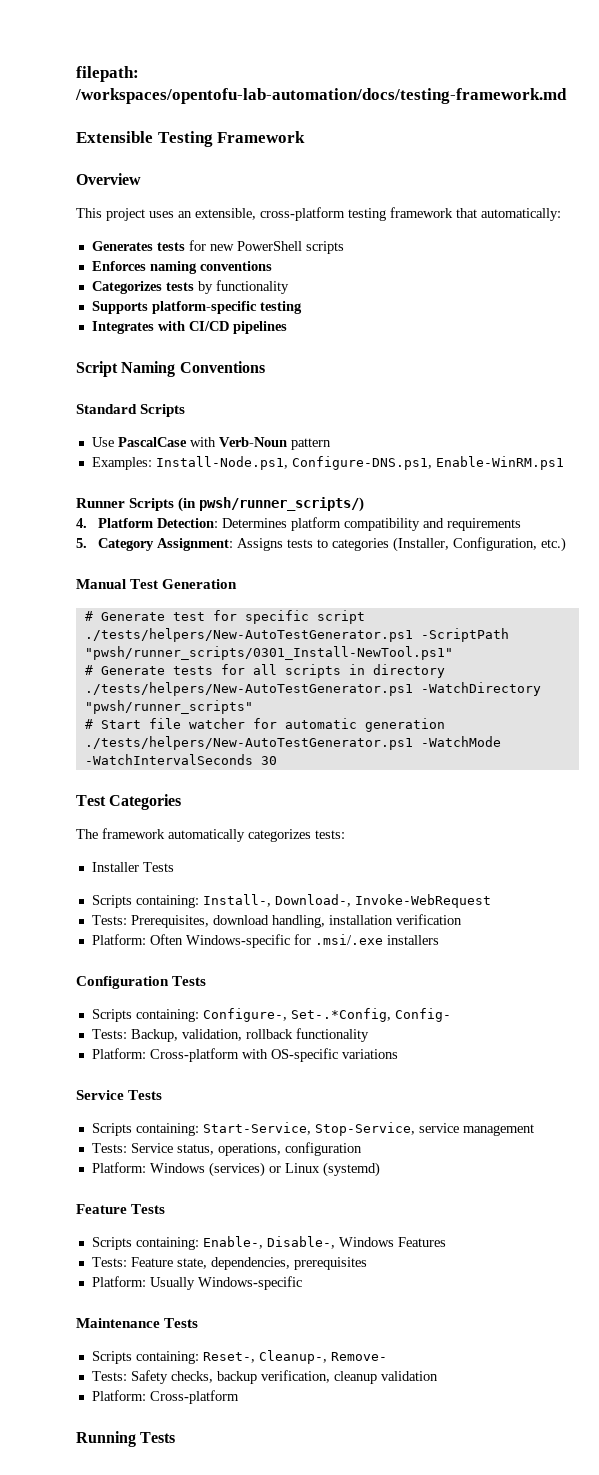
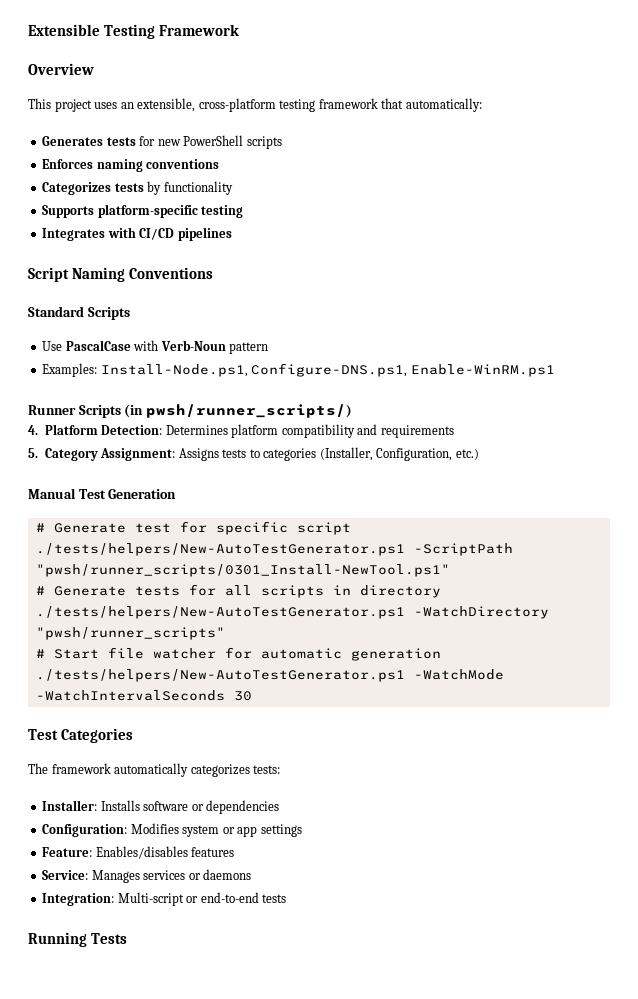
[76,66,139,82] [75,88,567,104] filepath: /workspaces/opentofu-lab-automation/docs/testing-framework.md // -> (28, 30) none
[91,862,174,872] [91,894,491,908] [91,914,462,928] [91,934,439,948] [76,976,207,989] [91,1008,451,1022] [91,1028,369,1042] [91,1048,398,1062] [76,1090,163,1100] [91,1122,534,1136] [91,1142,362,1156] [91,1162,380,1177] [76,1204,166,1214] [91,1236,446,1250] [91,1257,367,1270] [91,1276,302,1290] [76,1318,199,1328] [91,1350,387,1364] [91,1370,438,1384] [91,1390,239,1404] Installer Tests // Scripts containing: Install-, Download-, Invoke-WebRequest // Tests: Prerequisites, download handling, installation verification // Platform: Often Windows-specific for .msi/.exe installers // Configuration Tests // Scripts containing: Configure-, Set-.*Config, Config- // Tests: Backup, validation, rollback functionality // Platform: Cross-platform with OS-specific variations // Service Tests // Scripts containing: Start-Service, Stop-Service, service management // Tests: Service status, operations, configuration // Platform: Windows (services) or Linux (systemd) // Feature Tests // Scripts containing: Enable-, Disable-, Windows Features // Tests: Feature state, dependencies, prerequisites // Platform: Usually Windows-specific // Maintenance Tests // Scripts containing: Reset-, Cleanup-, Remove- // Tests: Safety checks, backup verification, cleanup validation // Platform: Cross-platform -> [42,800,280,814] [42,823,302,837] [42,846,235,859] [42,869,252,883] [42,892,287,906] Installer: Installs software or dependencies // Configuration: Modifies system or app settings // Feature: Enables/disables features // Service: Manages services or daemons // Integration: Multi-script or end-to-end tests

